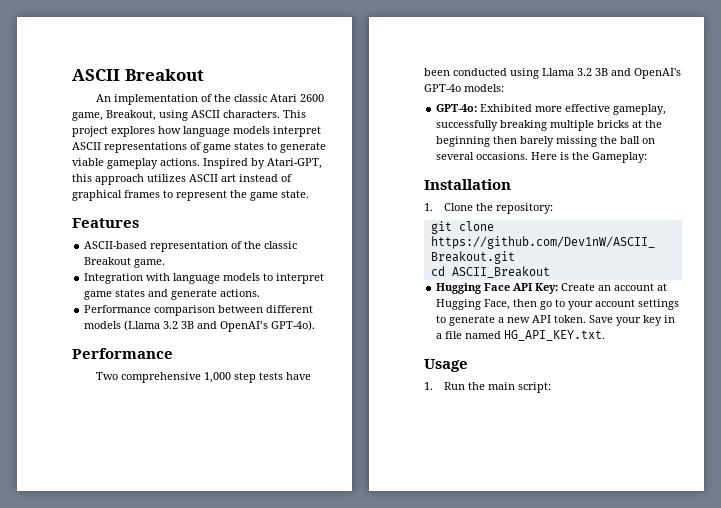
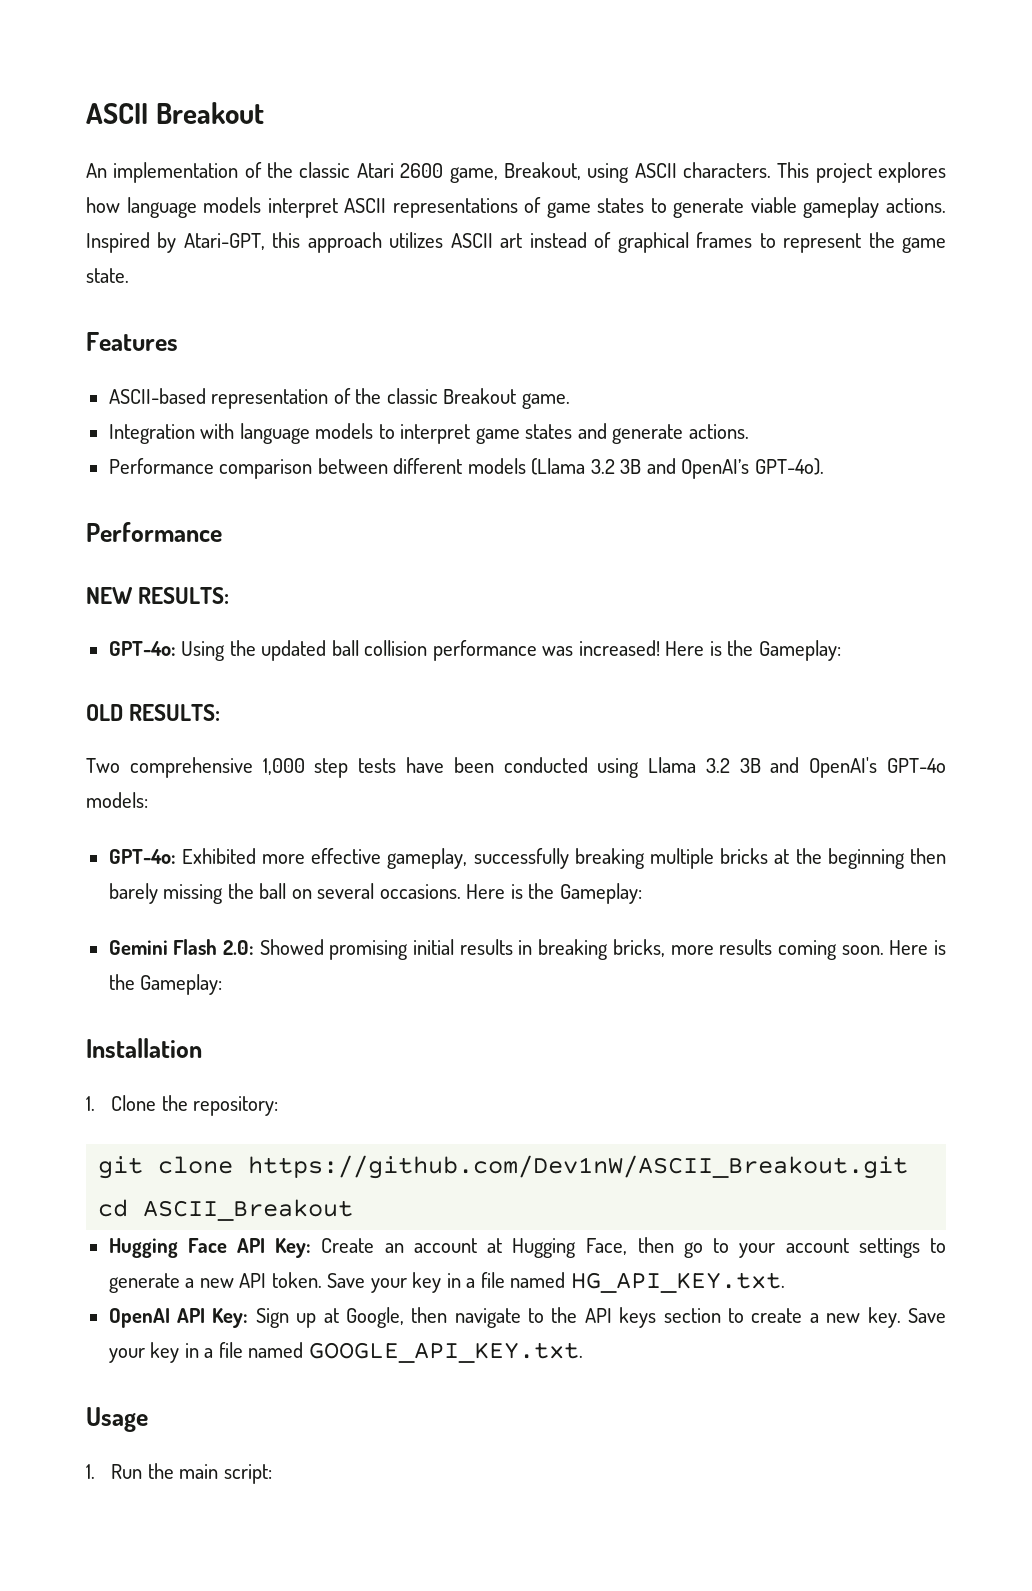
(173, 353) none -> [86,587,230,604] [108,640,841,661] [86,704,221,721] // NEW RESULTS: // GPT-4o: Using the updated ball collision performance was increased! Here is the Gameplay: // OLD RESULTS:
(648, 157) none -> [108,939,947,960] [108,974,223,995] // Gemini Flash 2.0: Showed promising initial results in breaking bricks, more results coming soon. Here is the Gameplay:
(606, 335) none -> [108,1307,946,1328] [108,1342,583,1363] // OpenAI API Key: Sign up at Google, then navigate to the API keys section to create a new key. Save your key in a file named GOOGLE_API_KEY.txt.

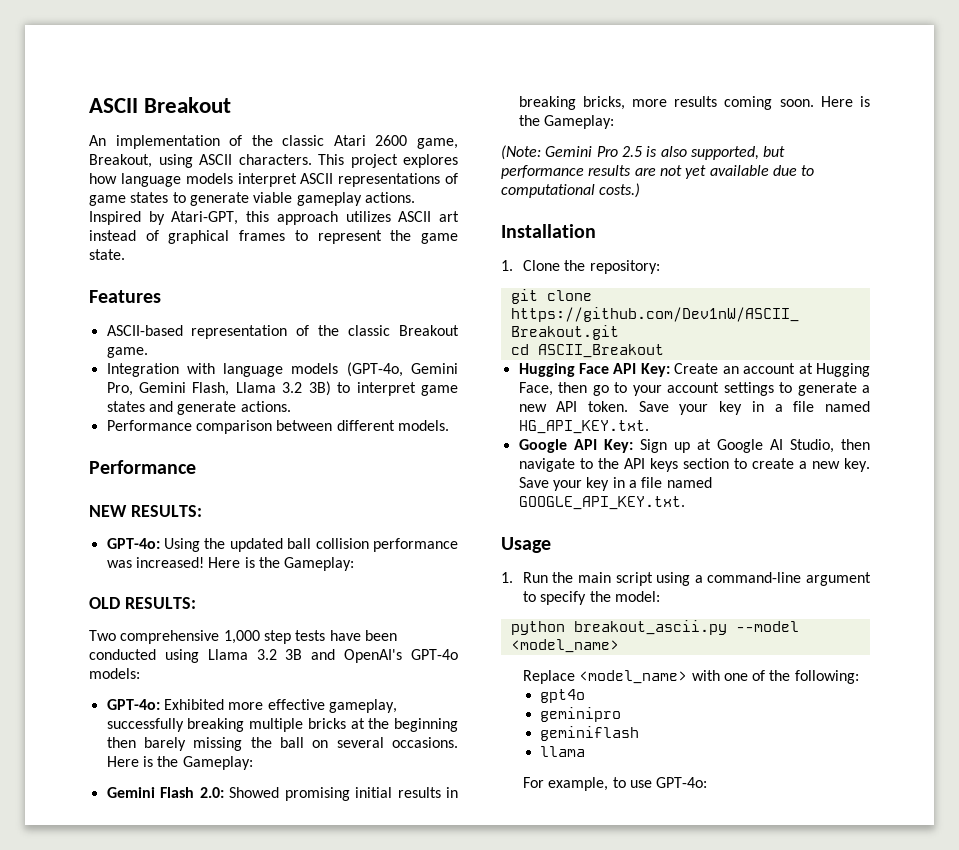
(374, 431) none -> [346,362,458,377] [106,381,331,396] (GPT-4o, Gemini Pro, Gemini Flash, Llama 3.2 3B)
[467,458,824,479] models (Llama 3.2 3B and OpenAI’s GPT-4o). -> [397,420,449,431] models.
(223, 984) none -> [501,145,786,160] [501,165,815,179] [501,183,641,198] // (Note: Gemini Pro 2.5 is also supported, but performance results are not yet available due to computational costs.)
[108,1308,170,1328] OpenAI -> [518,439,567,453] Google
[345,1307,404,1328] Google, -> [716,439,834,453] Google AI Studio,
[223,1464,272,1484] script: -> [615,572,871,586] [522,591,660,605] [510,620,799,635] [510,639,619,653] [522,670,859,684] [540,689,586,703] [540,707,622,722] [540,726,640,741] [540,746,586,757] [522,777,708,791] script using a command-line argument to specify the model: // python breakout_ascii.py --model <model_name> // Replace <model_name> with one of the following: // gpt4o // geminipro // geminiflash // llama // For example, to use GPT-4o:

